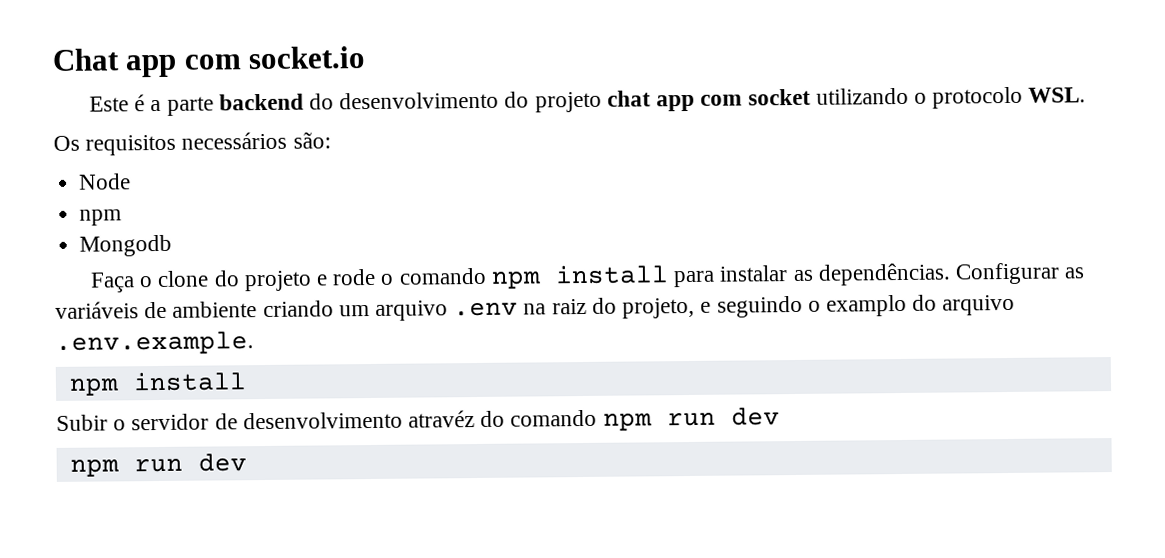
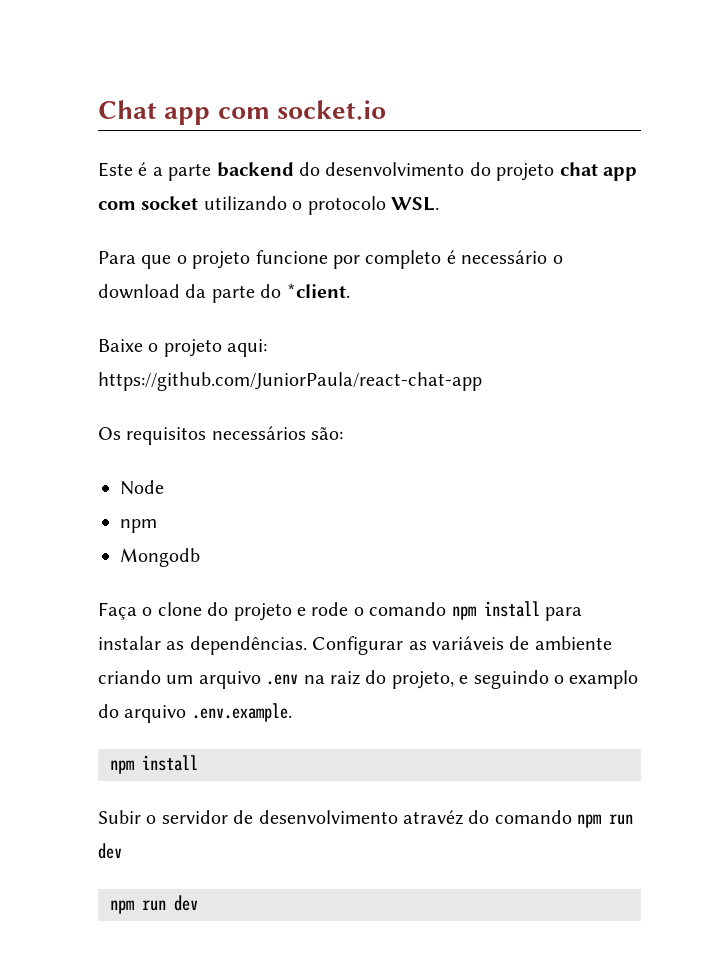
(1087, 95) none -> [98,250,563,269] [98,283,350,303] [98,339,268,357] [98,372,482,391] // Para que o projeto funcione por completo é necessário o download da parte do *client. // Baixe o projeto aqui: https://github.com/JuniorPaula/react-chat-app

